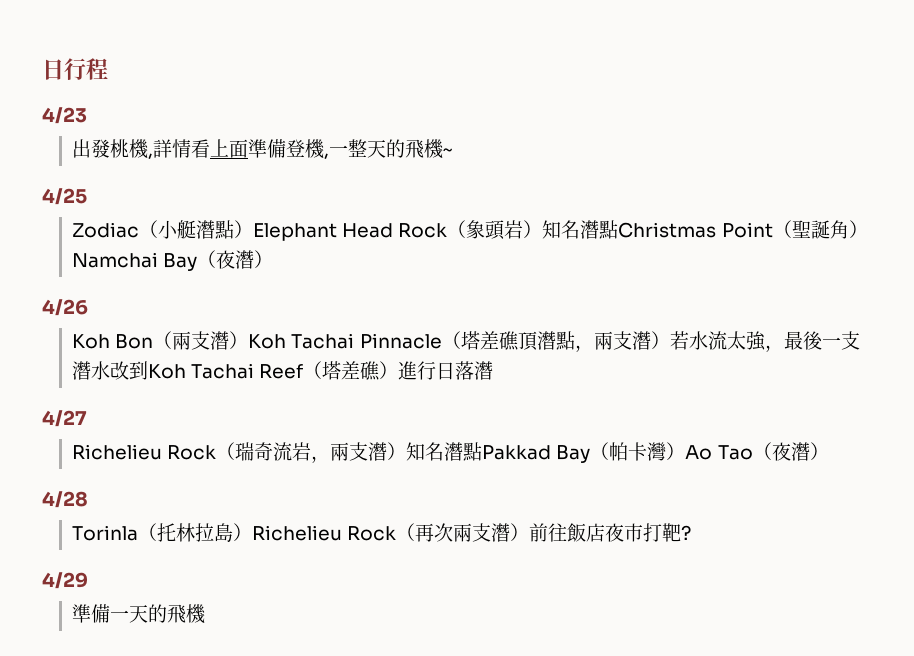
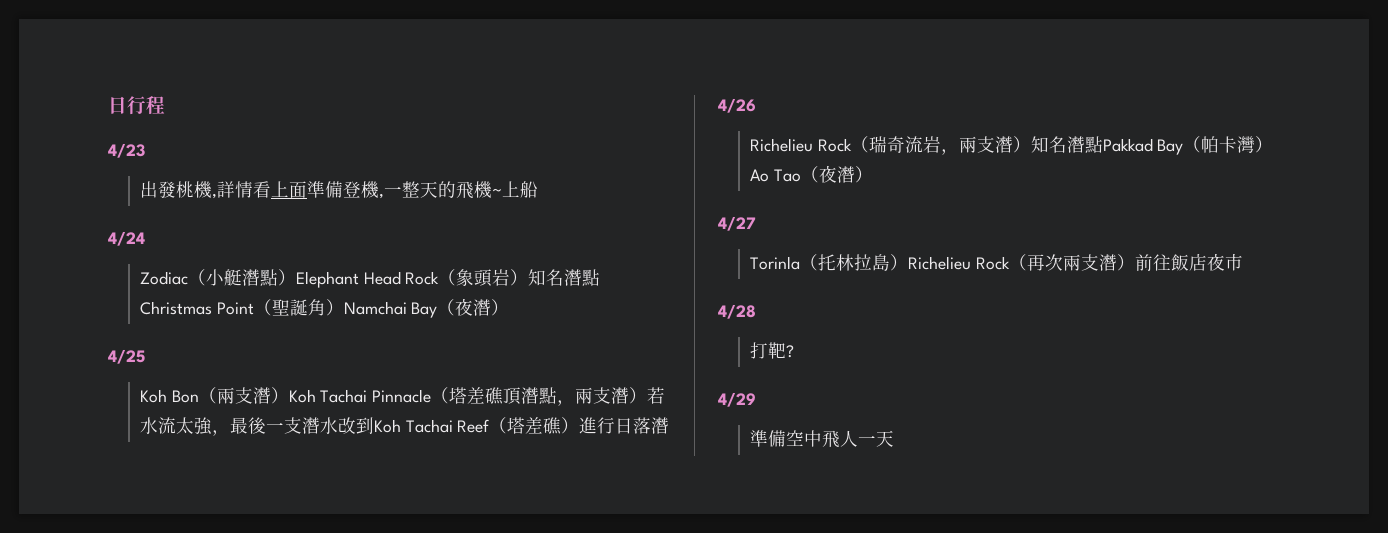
[42,188,87,205] // 4/25 -> [501,181,538,198] [108,231,145,246] 上船 // 4/24
[42,299,88,316] 4/26 -> [108,349,145,364] 4/25
[42,410,87,427] 4/27 -> [718,98,756,113] 4/26
[42,491,88,508] 4/28 -> [718,216,756,231] 4/27
(644, 532) none -> [718,304,756,319] // 4/28 //
[110,604,207,624] 一天的飛機 -> [785,430,894,448] 空中飛人一天

